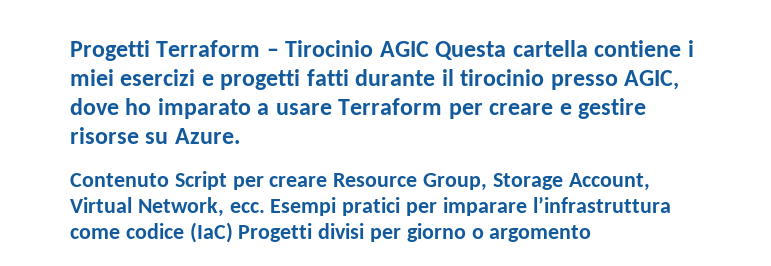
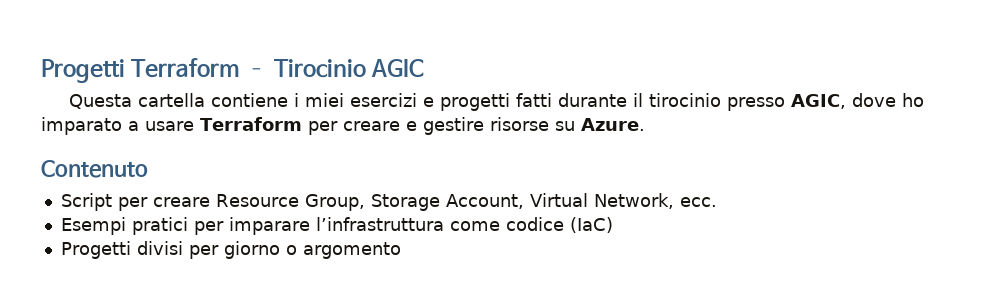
(429, 49) none -> (424, 68) //
(169, 180) none -> (148, 169) //
(265, 207) none -> (717, 202) //
(233, 232) none -> (613, 225) //

